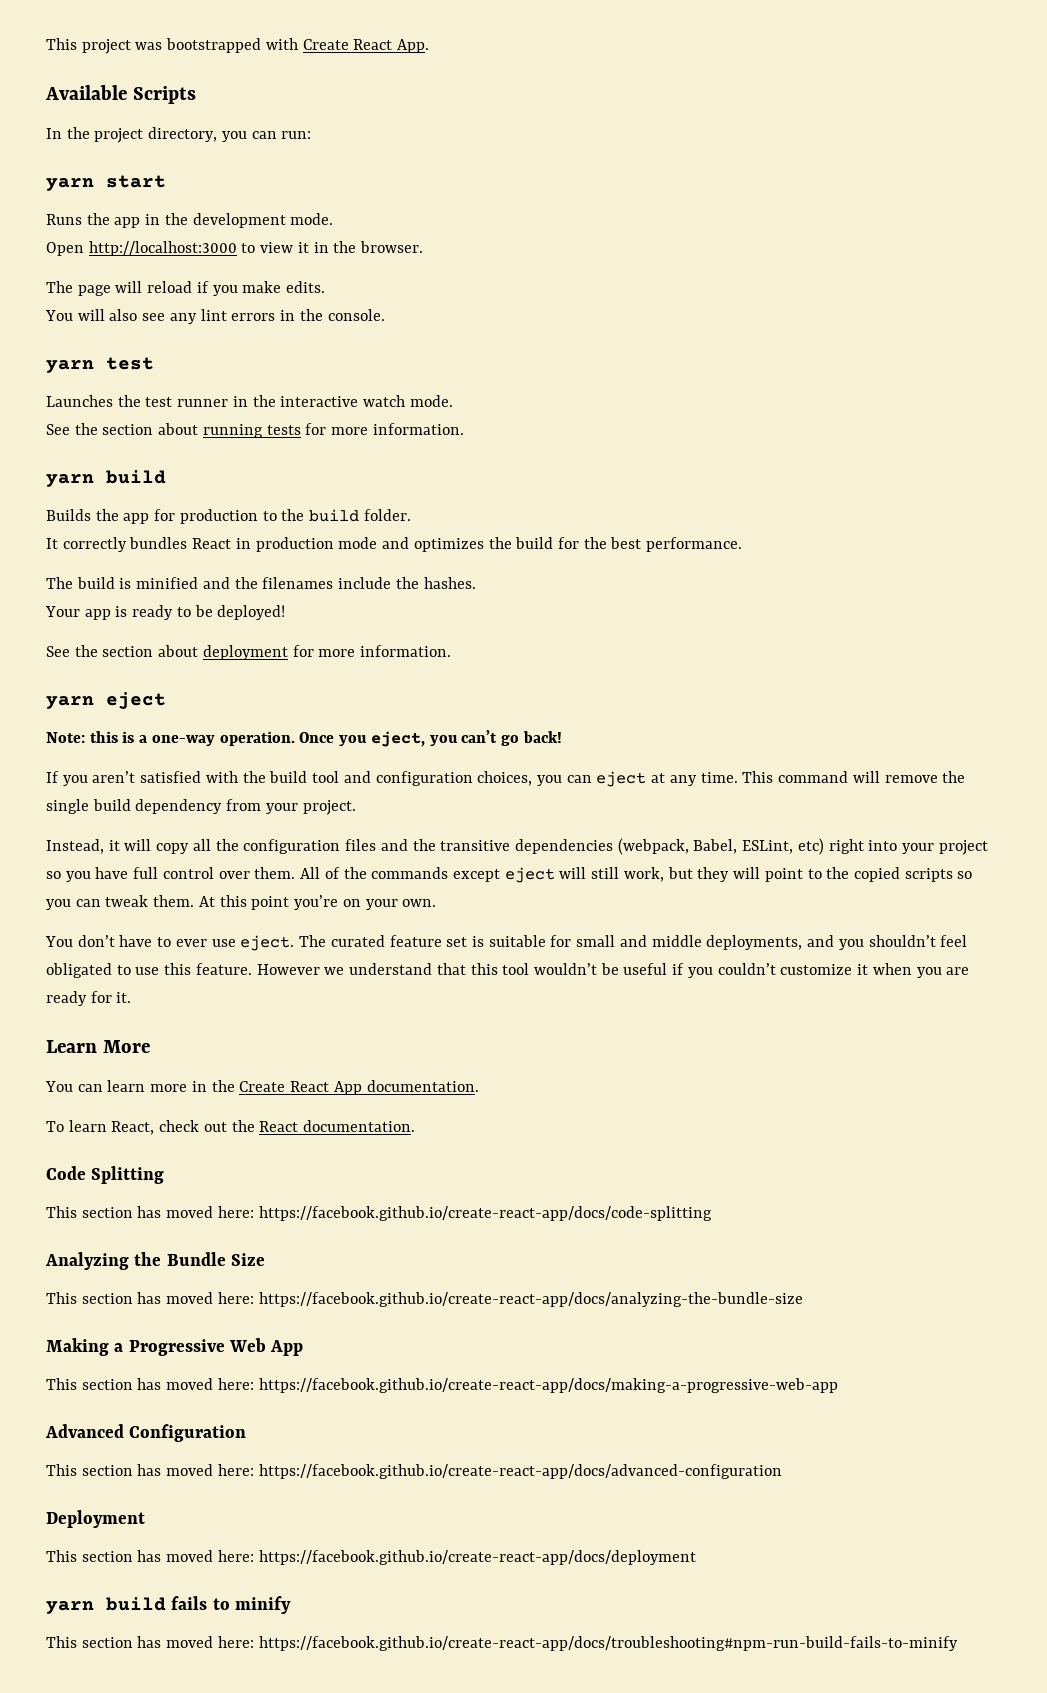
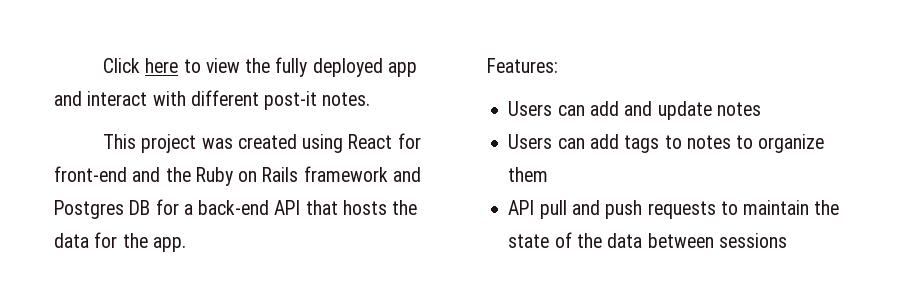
[46,38,430,54] [45,85,196,104] [46,127,312,143] [46,175,166,191] [46,213,334,228] [46,241,424,256] [46,281,326,296] [45,309,385,324] [46,357,154,373] [46,395,453,407] [46,423,464,438] [46,470,166,487] [46,509,411,524] [46,537,743,552] [46,577,476,589] [45,605,286,620] [46,645,452,660] [46,692,166,709] [46,730,562,747] [46,771,966,787] [46,799,356,815] [46,838,988,855] [46,867,973,883] [46,895,437,910] [45,935,968,951] [46,963,970,978] [46,991,132,1006] [46,1040,150,1053] [45,1080,479,1095] [46,1120,416,1135] [46,1166,165,1184] [46,1206,712,1221] [45,1252,265,1270] [46,1292,803,1307] [46,1338,304,1356] [46,1378,838,1393] [45,1424,247,1442] [46,1464,782,1479] [46,1510,145,1528] [46,1550,696,1565] [46,1596,291,1614] [46,1636,958,1651] This project was bootstrapped with Create React App. // Available Scripts // In the project directory, you can run: // yarn start // Runs the app in the development mode. // Open http://localhost:3000 to view it in the browser. // The page will reload if you make edits. // You will also see any lint errors in the console. // yarn test // Launches the test runner in the interactive watch mode. // See the section about running tests for more information. // yarn build // Builds the app for production to the build folder. // It correctly bundles React in production mode and optimizes the build for the best performance. // The build is minified and the filenames include the hashes. // Your app is ready to be deployed! // See the section about deployment for more information. // yarn eject // Note: this is a one-way operation. Once you eject, you can’t go back! // If you aren’t satisfied with the build tool and configuration choices, you can eject at any time. This command will remove the single build dependency from your project. // Instead, it will copy all the configuration files and the transitive dependencies (webpack, Babel, ESLint, etc) right into your project so you have full control over them. All of the commands except eject will still work, but they will point to the copied scripts so you can tweak them. At this point you’re on your own. // You don’t have to ever use eject. The curated feature set is suitable for small and middle deployments, and you shouldn’t feel obligated to use this feature. However we understand that this tool wouldn’t be useful if you couldn’t customize it when you are ready for it. // Learn More // You can learn more in the Create React App documentation. // To learn React, check out the React documentation. // Code Splitting // This section has moved here: https://facebook.github.io/create-react-app/docs/code-splitting // Analyzing the Bundle Size // This section has moved here: https://facebook.github.io/create-react-app/docs/analyzing-the-bundle-size // Making a Progressive Web App // This section has moved here: https://facebook.github.io/create-react-app/docs/making-a-progressive-web-app // Advanced Configuration // This section has moved here: https://facebook.github.io/create-react-app/docs/advanced-configuration // Deployment // This section has moved here: https://facebook.github.io/create-react-app/docs/deployment // yarn build fails to minify // This section has moved here: https://facebook.github.io/create-react-app/docs/troubleshooting#npm-run-build-fails-to-minify -> [102,57,417,77] [54,90,371,110] [102,133,421,153] [54,166,421,186] [54,199,418,219] [54,232,186,252] [487,58,558,73] [508,101,761,120] [508,134,825,153] [508,167,549,182] [508,200,840,219] [508,232,787,248] Click here to view the fully deployed app and interact with different post-it notes. // This project was created using React for front-end and the Ruby on Rails framework and Postgres DB for a back-end API that hosts the data for the app. // Features: // Users can add and update notes // Users can add tags to notes to organize them // API pull and push requests to maintain the state of the data between sessions

